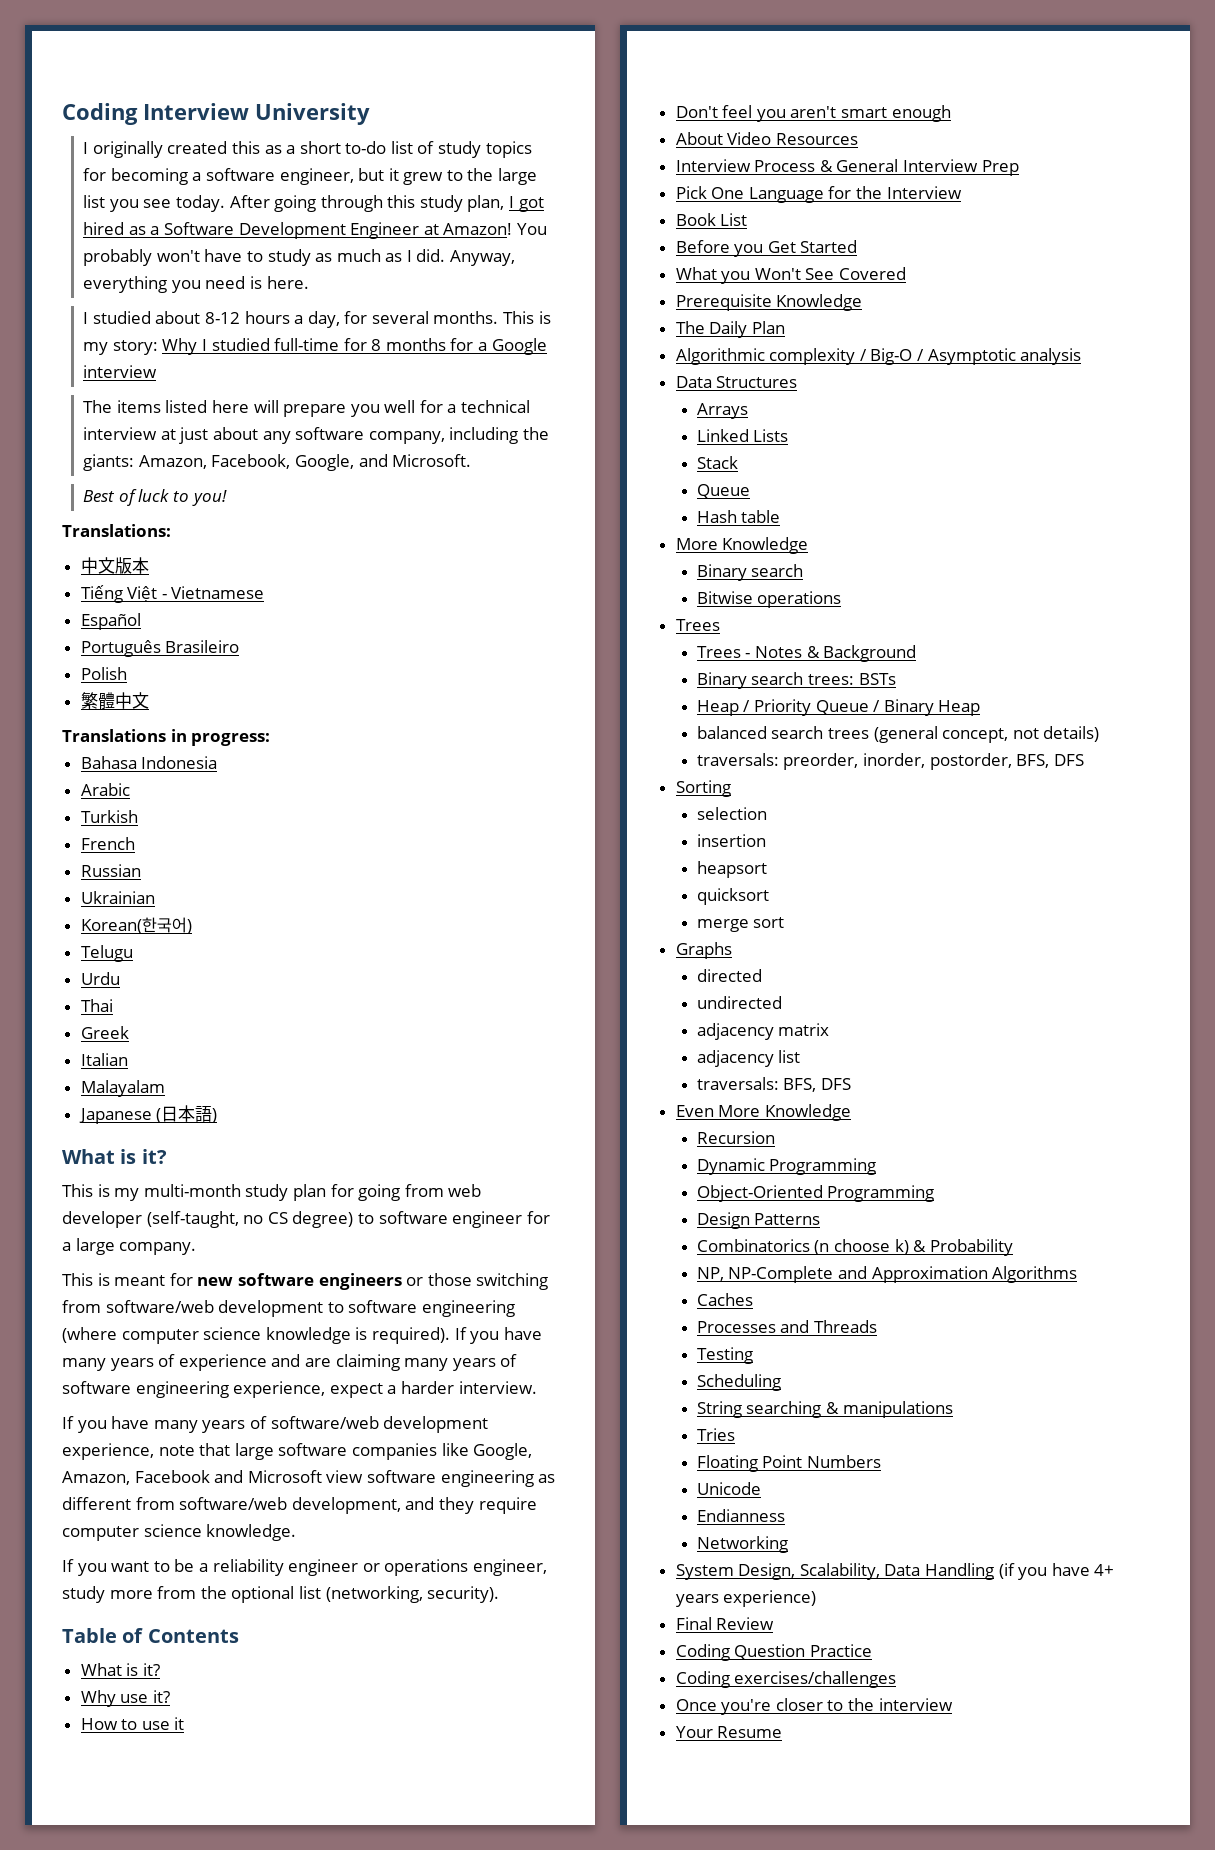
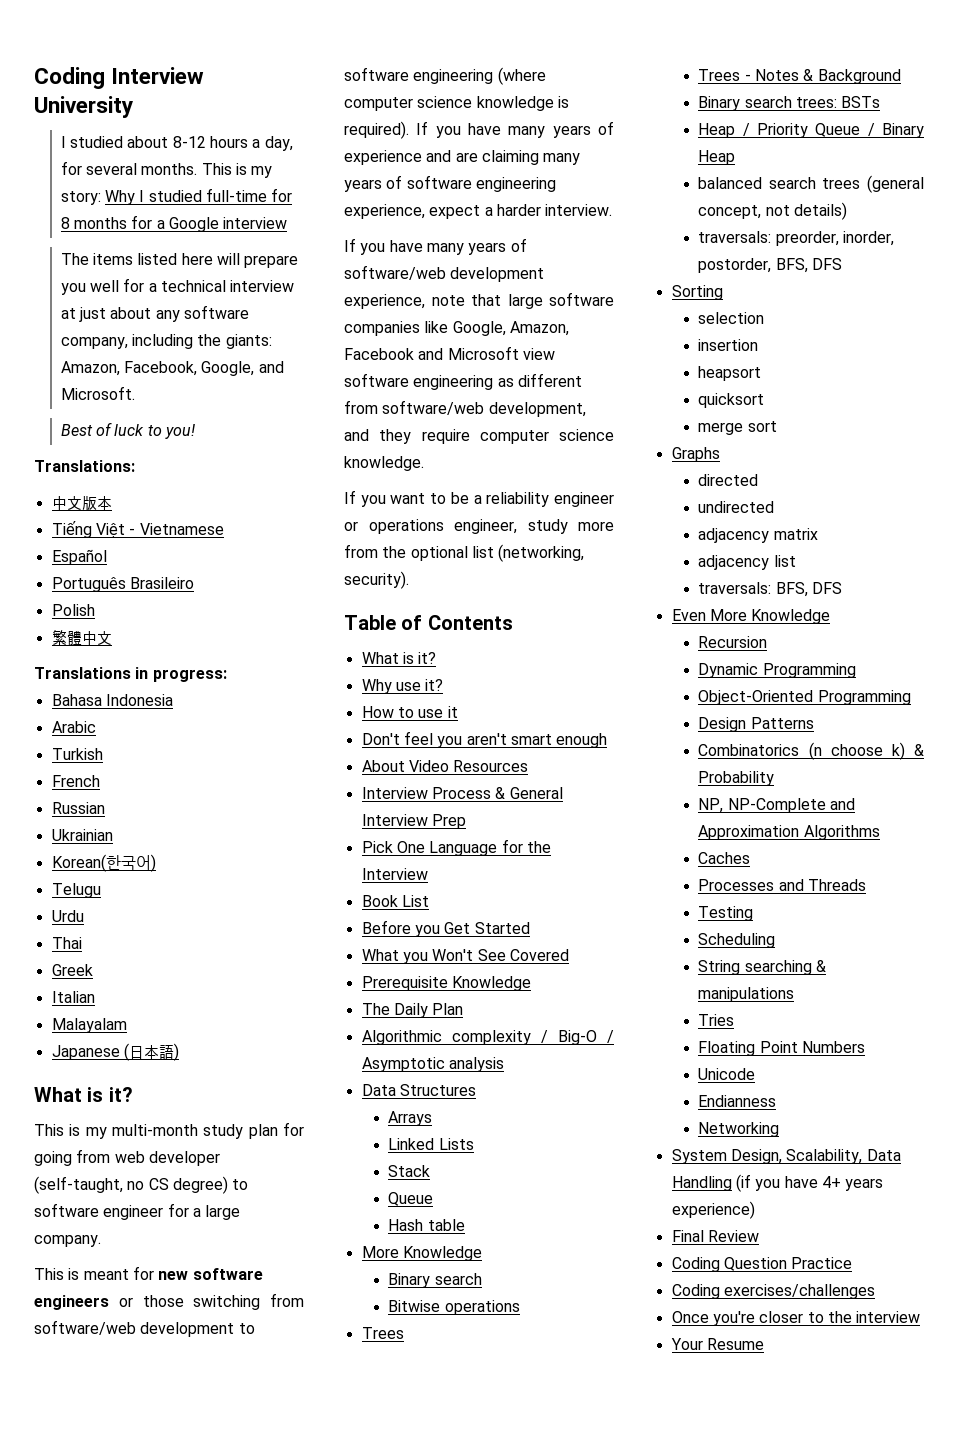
[83,141,532,158] [83,168,538,185] [83,195,544,212] [83,222,547,239] [83,249,516,266] [83,276,309,293] // I originally created this as a short to-do list of study topics for becoming a software engineer, but it grew to the large list you see today. After going through this study plan, I got hired as a Software Development Engineer at Amazon! You probably won't have to study as much as I did. Anyway, everything you need is here. -> (133, 107) none

